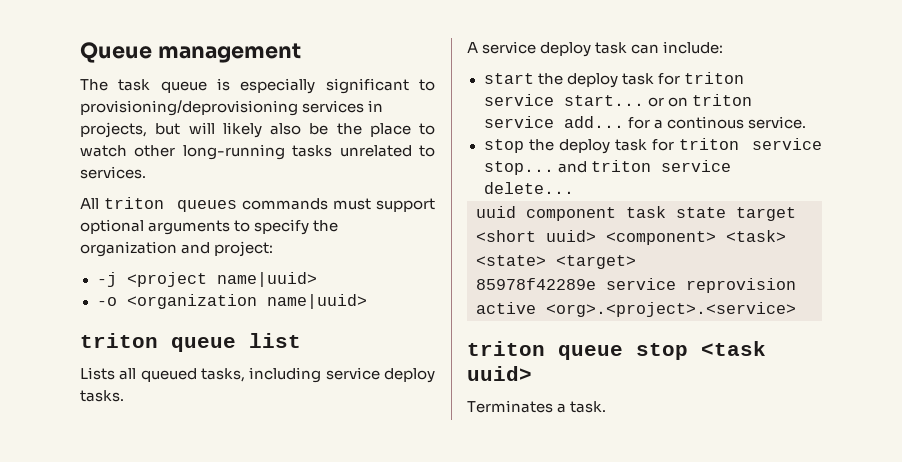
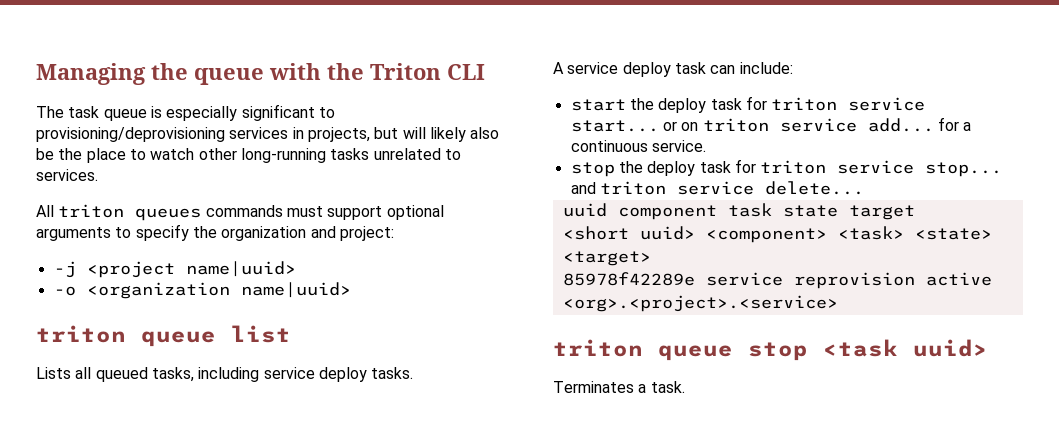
[80,42,301,63] Queue management -> [36,63,485,85] Managing the queue with the Triton CLI
[666,116,744,129] continous -> [570,140,648,152] continuous

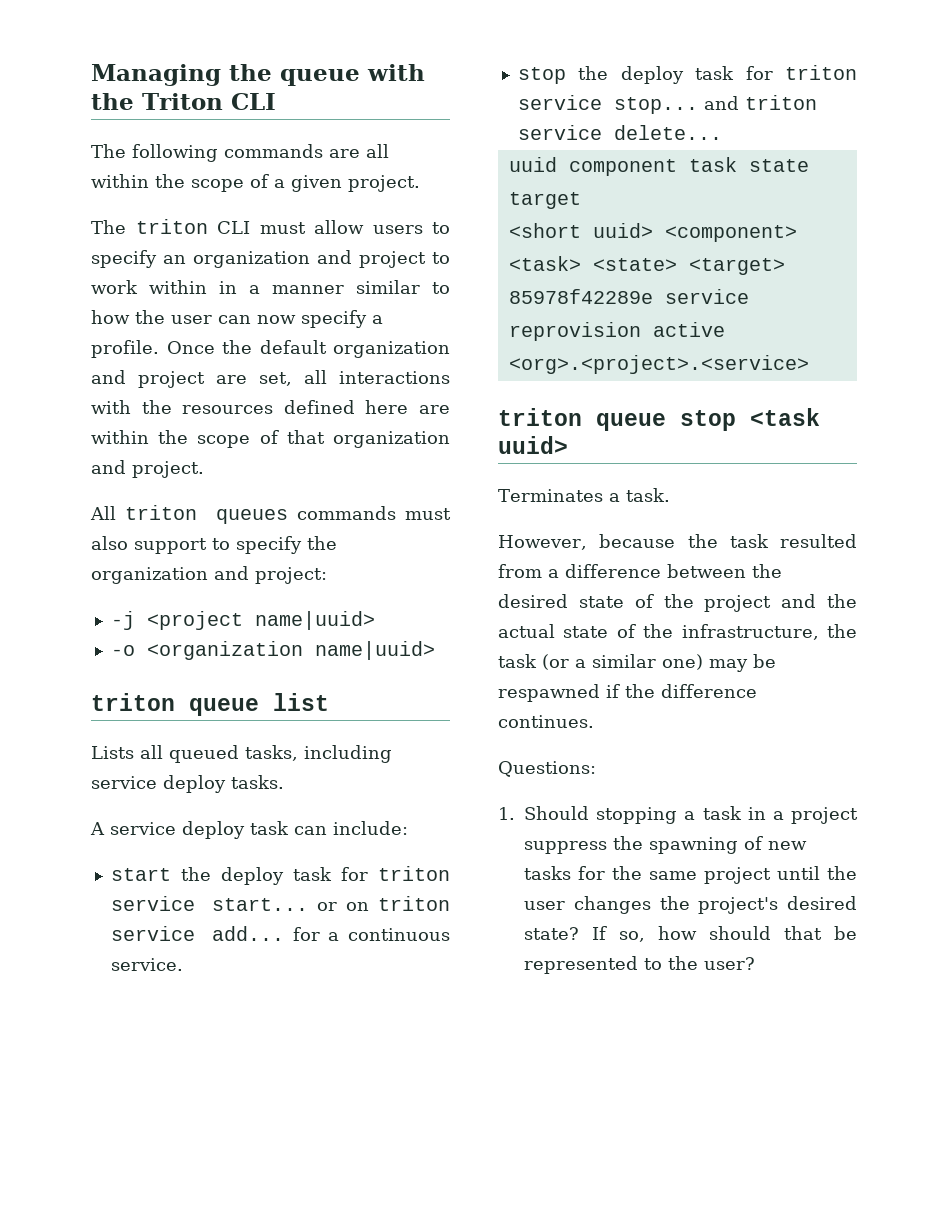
[68,104,335,121] [36,127,500,142] [36,148,461,163] [36,169,98,181] task queue is especially significant to provisioning/deprovisioning services in projects, but will likely also be the place to watch other long-running tasks unrelated to services. -> [132,144,389,162] [91,174,420,192] [91,219,450,234] [91,250,450,268] [91,280,450,294] [91,310,383,328] [91,340,450,358] [91,370,450,388] [91,400,450,414] [91,430,450,448] [91,460,204,478] following commands are all within the scope of a given project. // The triton CLI must allow users to specify an organization and project to work within in a manner similar to how the user can now specify a profile. Once the default organization and project are set, all interactions with the resources defined here are within the scope of that organization and project.
[327,205,444,220] [36,227,111,241] support optional arguments -> [91,536,207,554] also support
(685, 387) none -> [498,534,857,550] [498,564,782,578] [498,594,857,612] [498,624,857,640] [498,654,776,672] [498,684,757,702] [498,715,594,728] [498,761,596,777] [498,806,858,824] [524,836,808,854] [524,866,857,884] [524,896,857,914] [524,926,857,942] [524,956,756,974] // However, because the task resulted from a difference between the desired state of the project and the actual state of the infrastructure, the task (or a similar one) may be respawned if the difference continues. // Questions: // 1. Should stopping a task in a project suppress the spawning of new tasks for the same project until the user changes the project's desired state? If so, how should that be represented to the user?

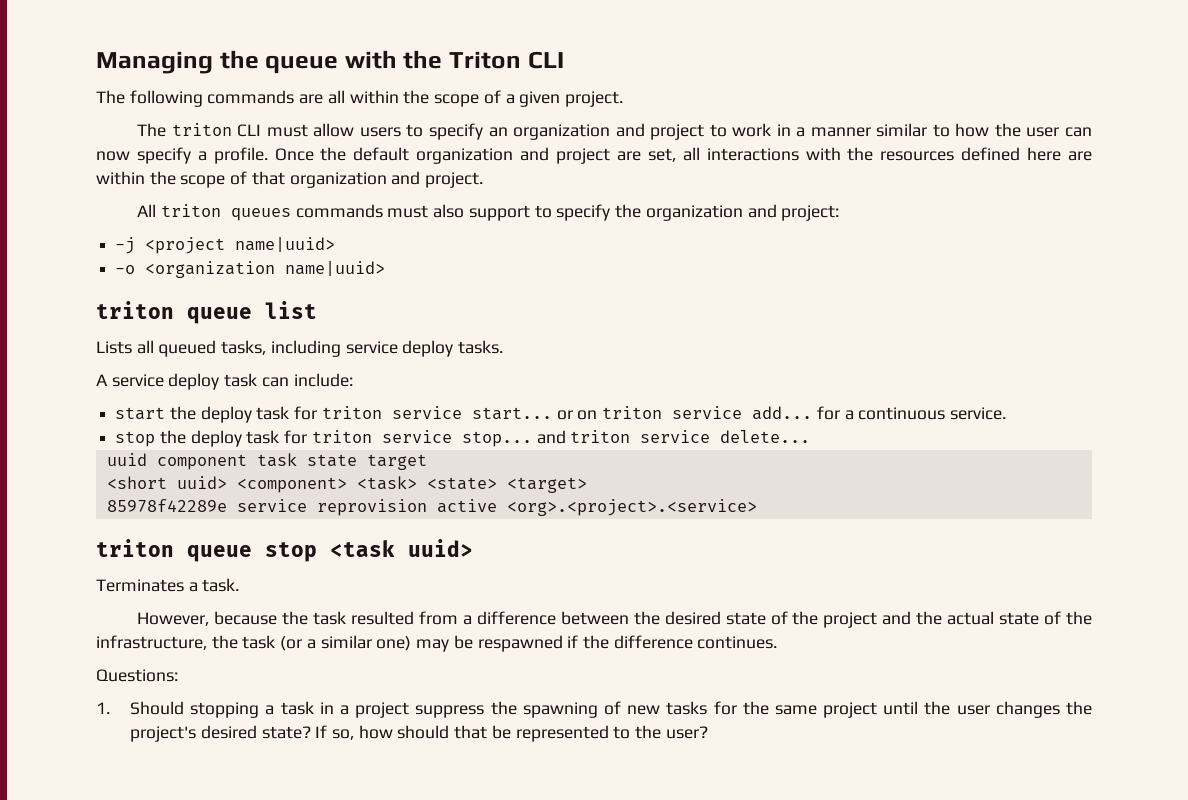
[149,280,207,294] within -> (772, 130) none

